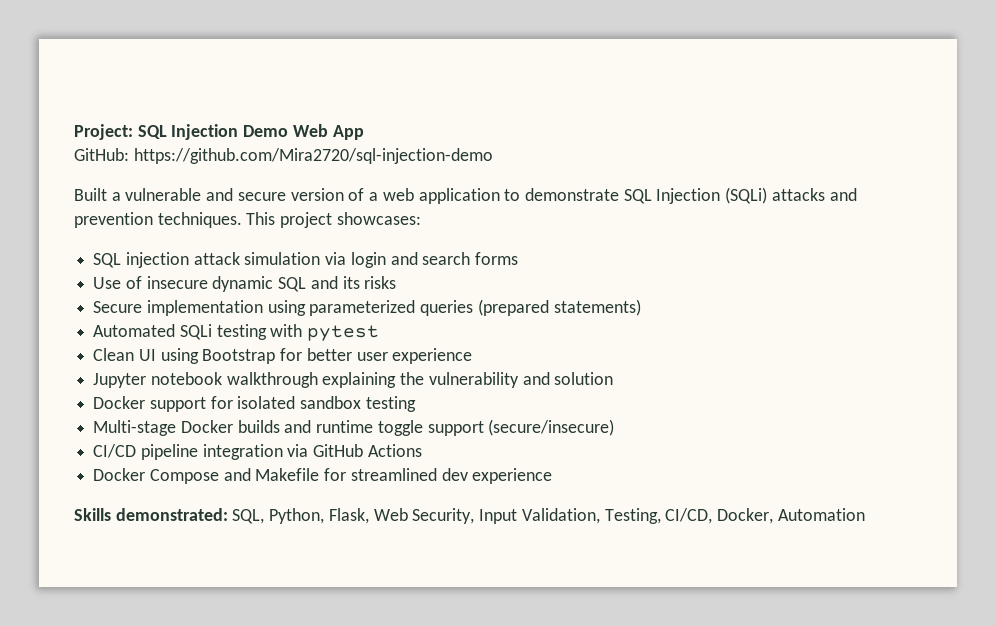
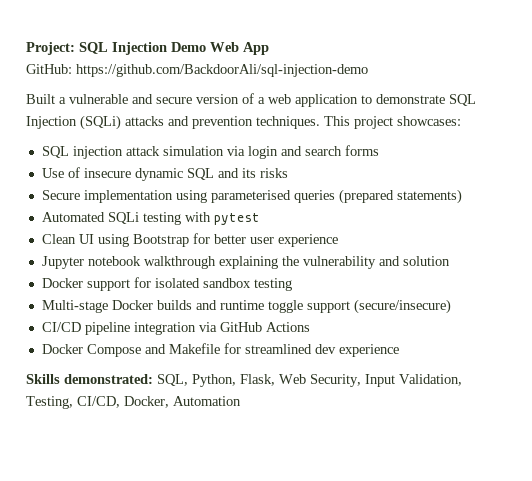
[133,148,493,164] https://github.com/Mira2720/sql-injection-demo -> [76,64,368,77] https://github.com/BackdoorAli/sql-injection-demo
[309,300,416,316] parameterized -> [210,190,291,203] parameterised

